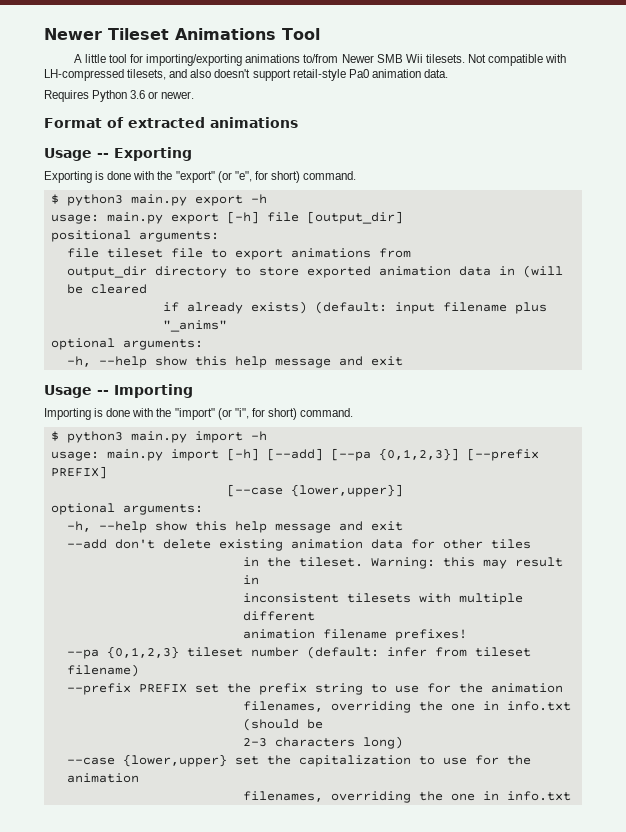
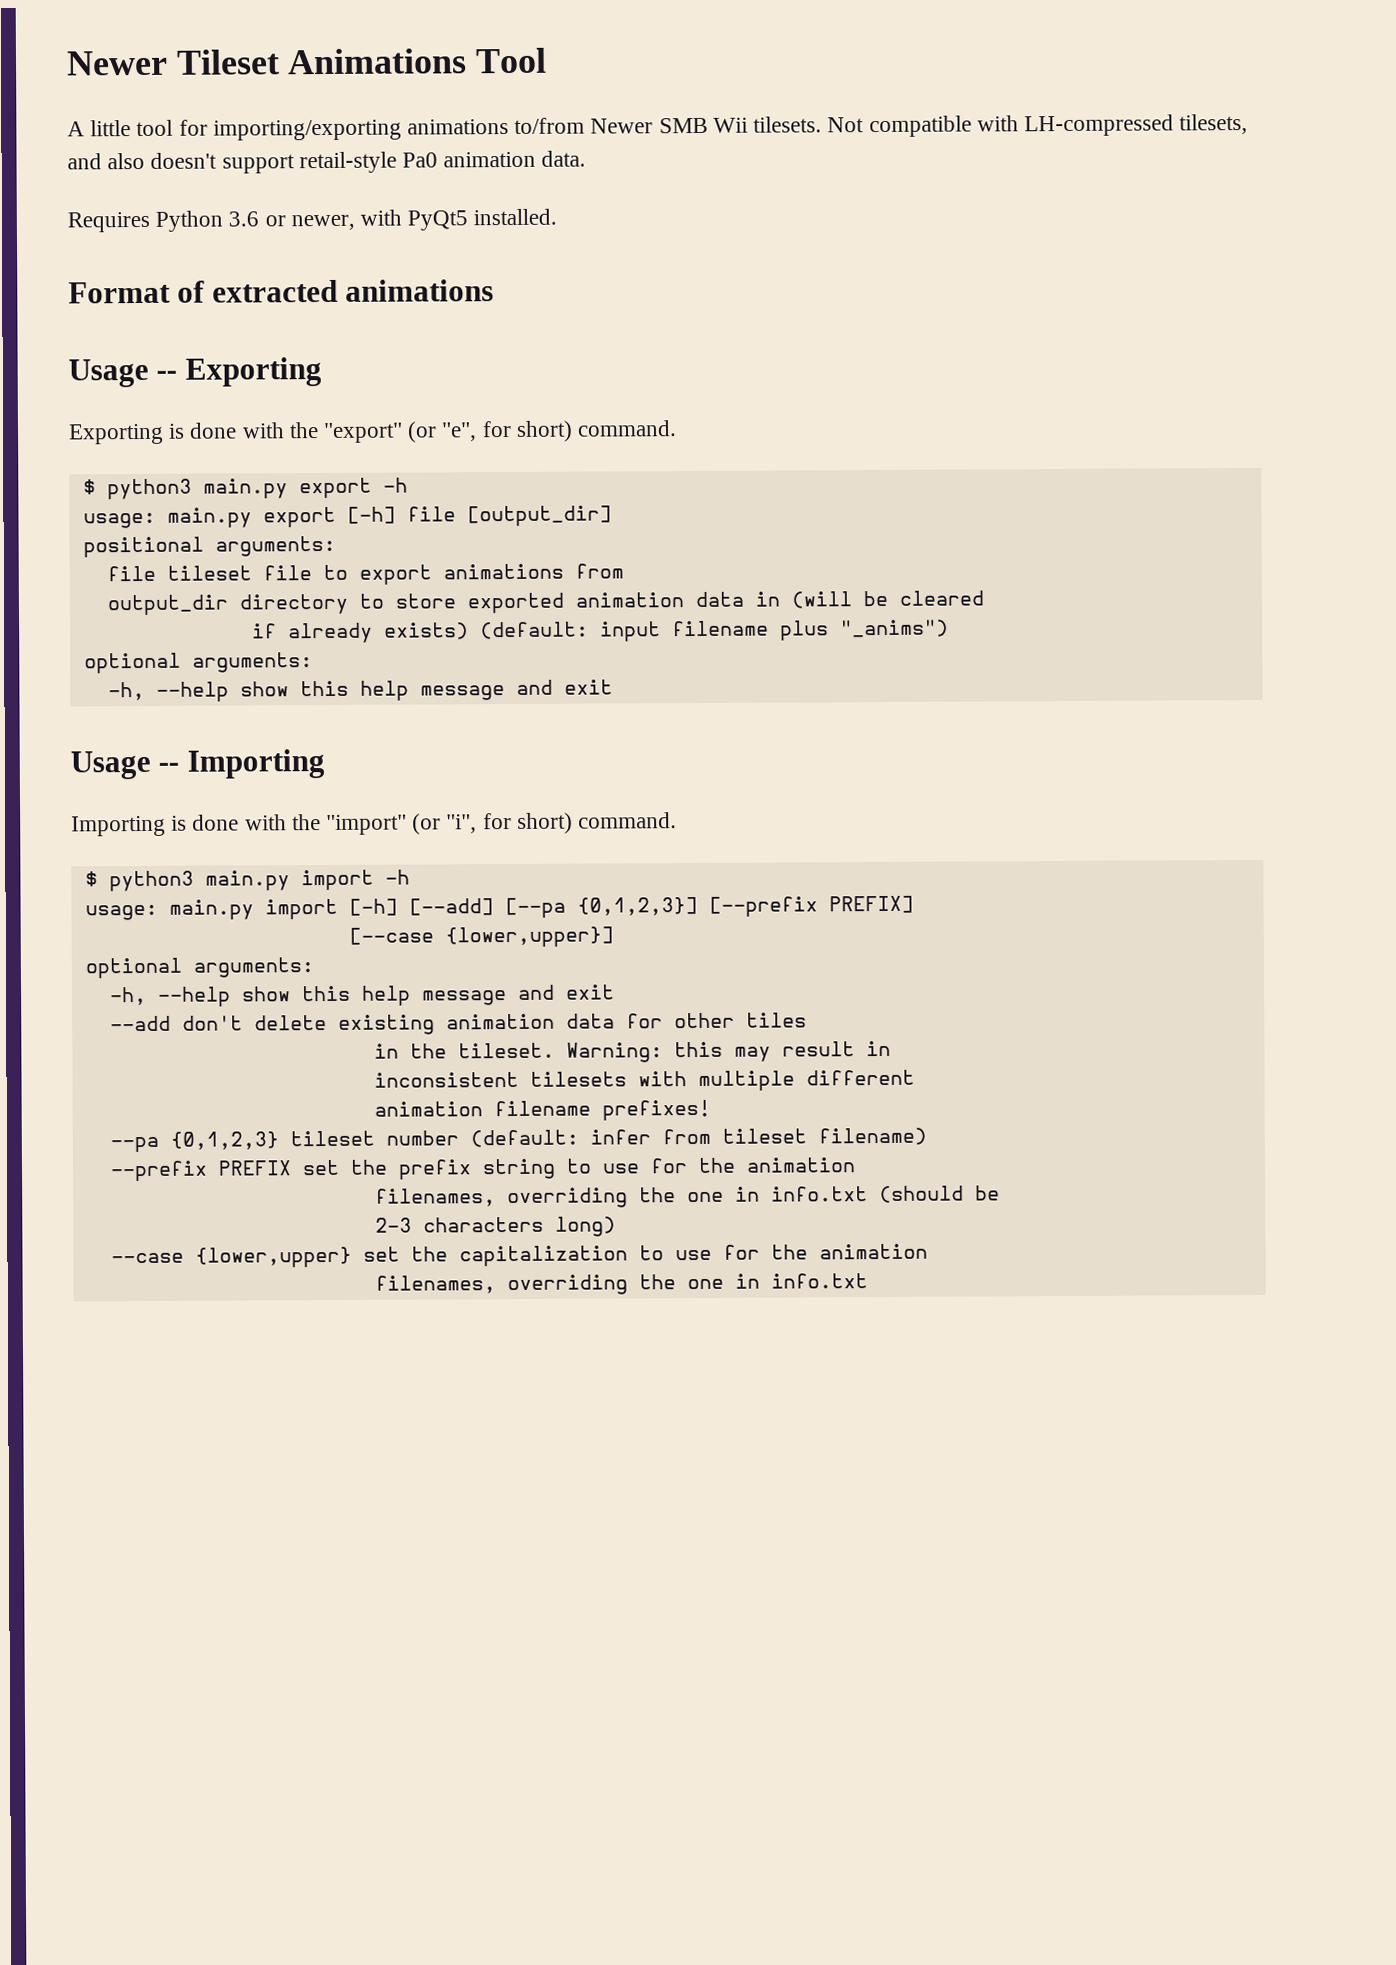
[161,91,195,99] newer. -> [290,208,558,231] newer, with PyQt5 installed.
[162,320,227,332] "_anims" -> [839,619,949,638] "_anims")

